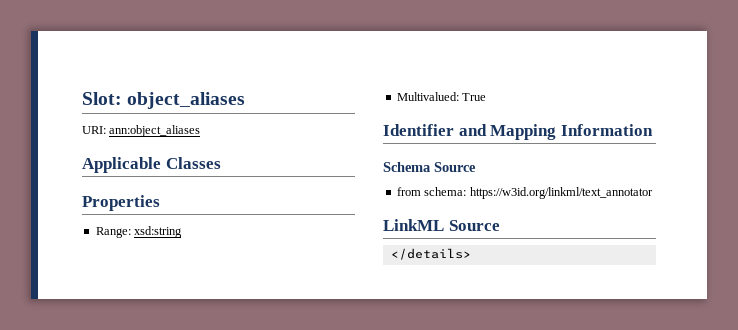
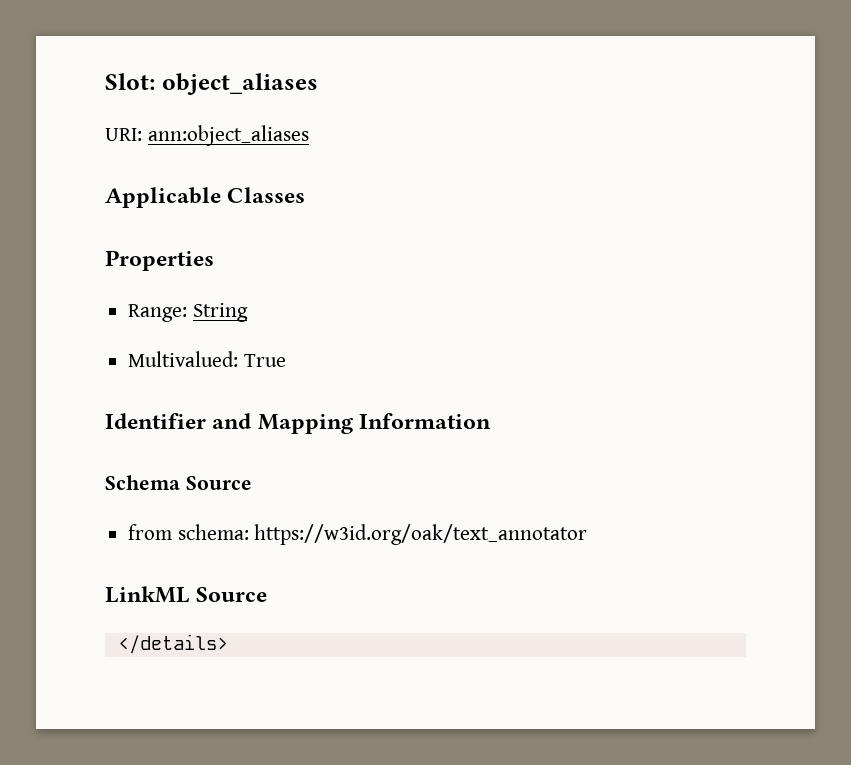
[134,226,183,238] xsd:string -> [192,303,248,322] String
[469,187,653,199] https://w3id.org/linkml/text_annotator -> [254,524,588,545] https://w3id.org/oak/text_annotator

